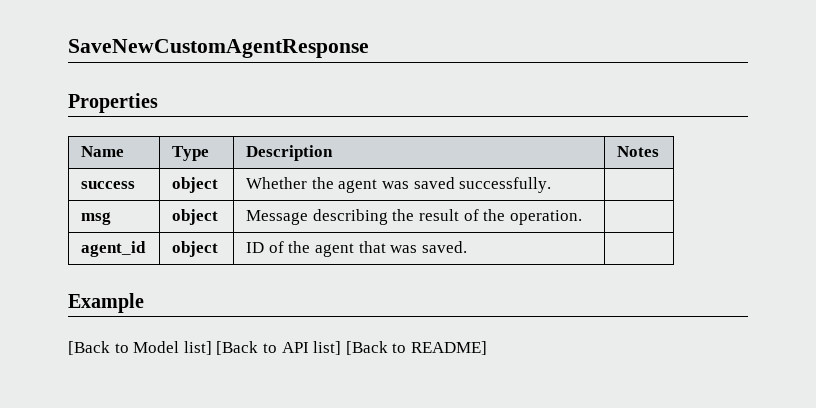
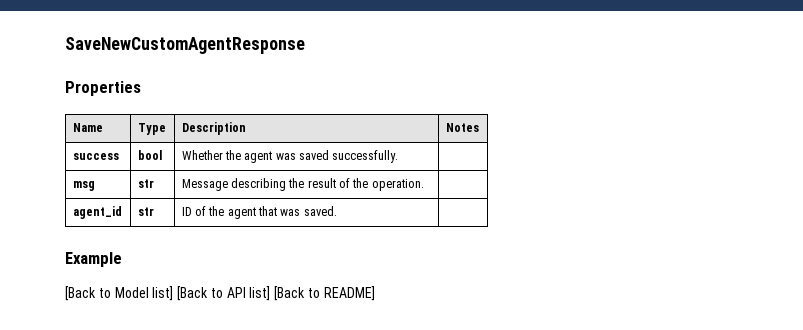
[172,177,219,193] object -> [137,150,162,160] bool
[172,209,219,225] object -> [137,179,154,188] str
[172,241,219,257] object -> [137,207,154,216] str

